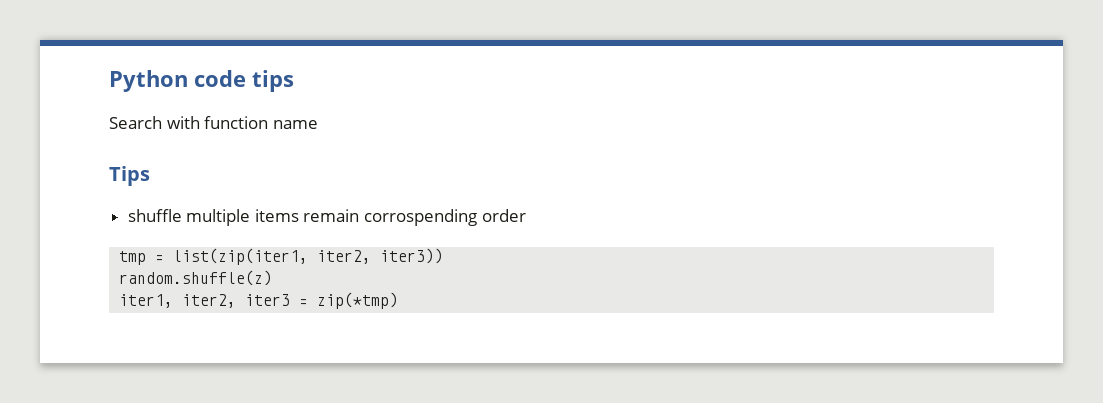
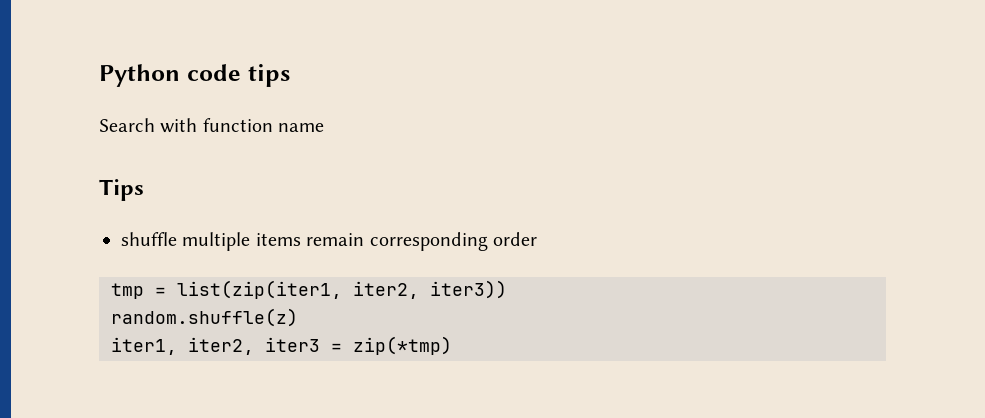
[364,209,478,226] corrospending -> [369,232,488,251] corresponding

